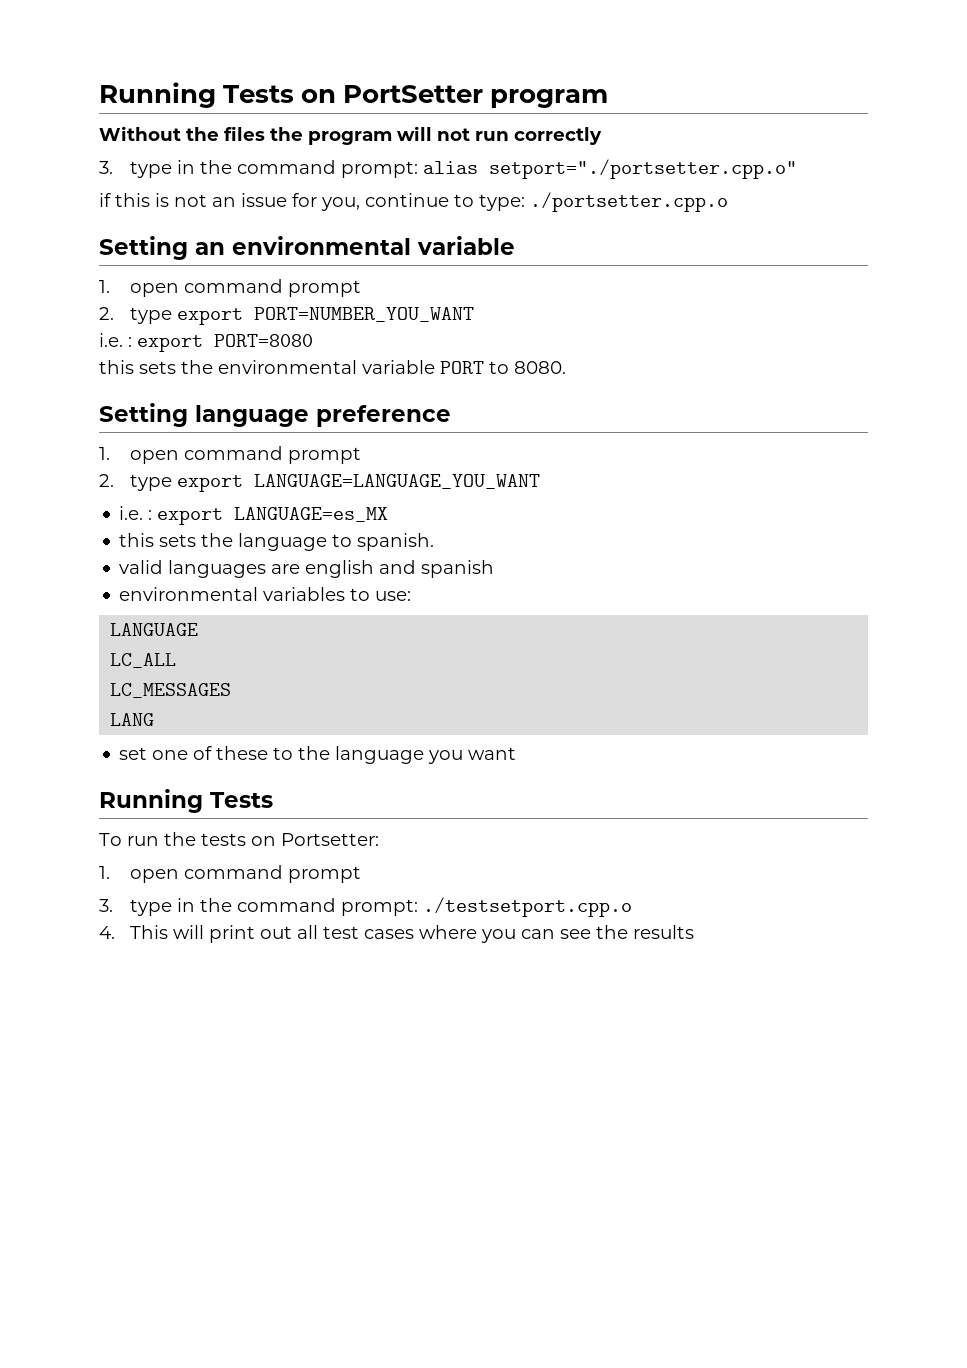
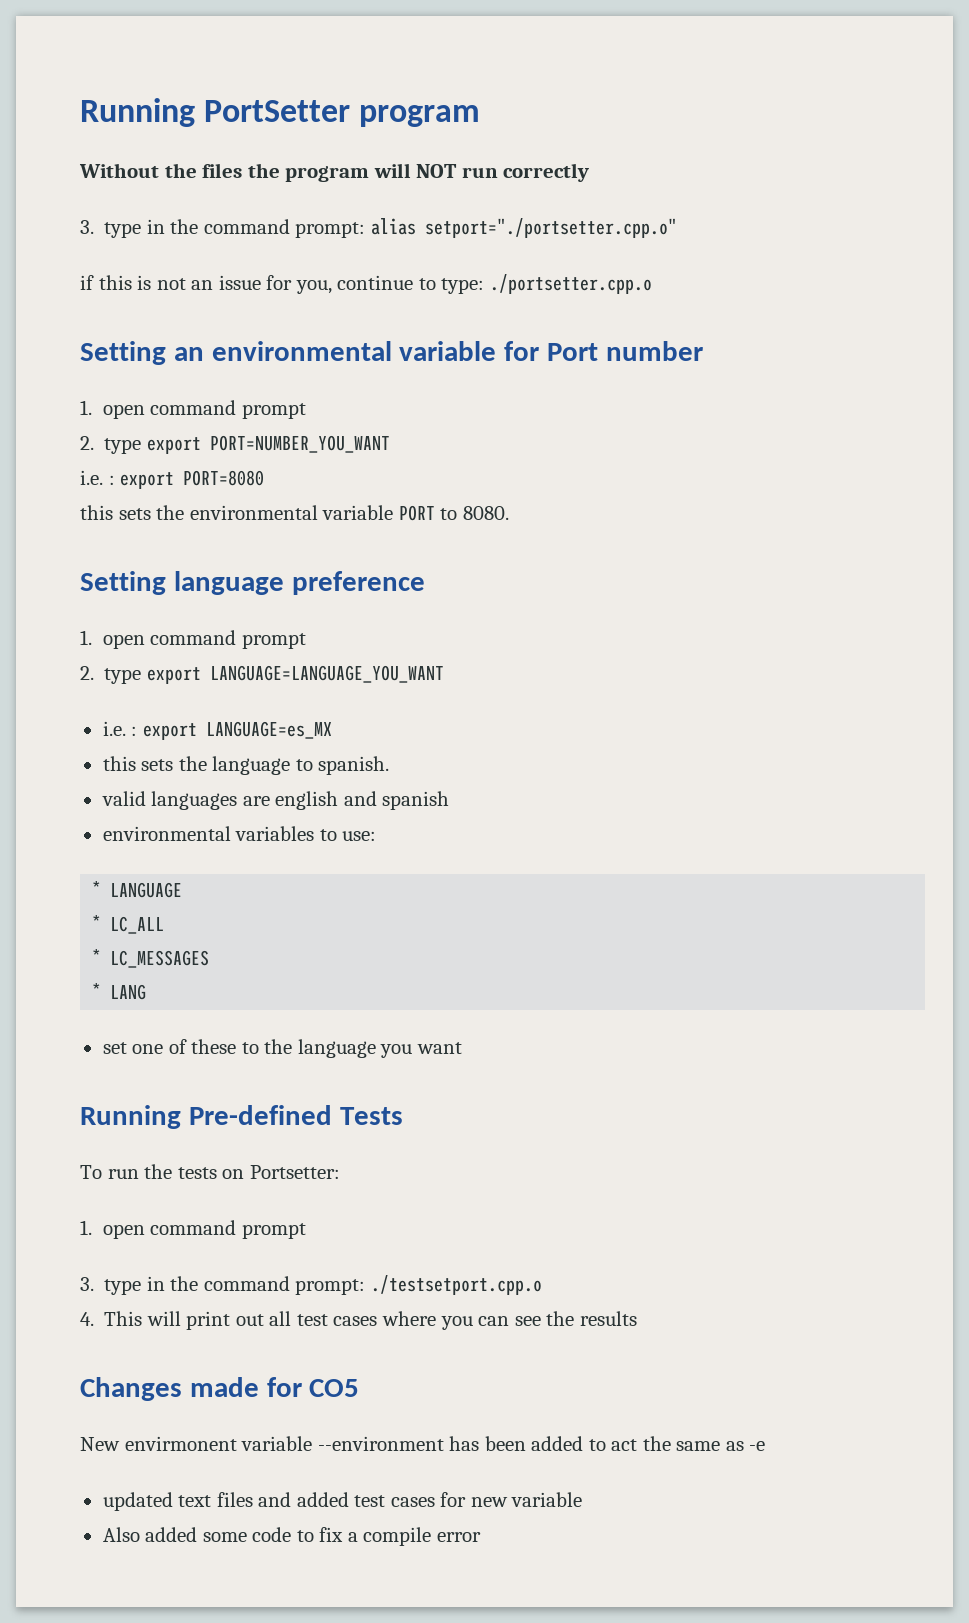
[99,82,337,108] Running Tests on -> [80,98,195,127] Running
[437,128,470,141] not -> [416,164,458,178] NOT
(515, 245) none -> [504,341,703,361] for Port number
(412, 596) none -> [92,881,102,897] *
(199, 629) none -> [92,915,102,931] *
(177, 660) none -> [92,949,102,965] *
(232, 690) none -> [92,983,102,999] *
(203, 801) none -> [188,1105,332,1125] Pre-defined
(694, 932) none -> [80,1377,360,1401] [80,1436,766,1451] [102,1492,583,1511] [102,1527,481,1546] // Changes made for CO5 // New envirmonent variable --environment has been added to act the same as -e // updated text files and added test cases for new variable // Also added some code to fix a compile error

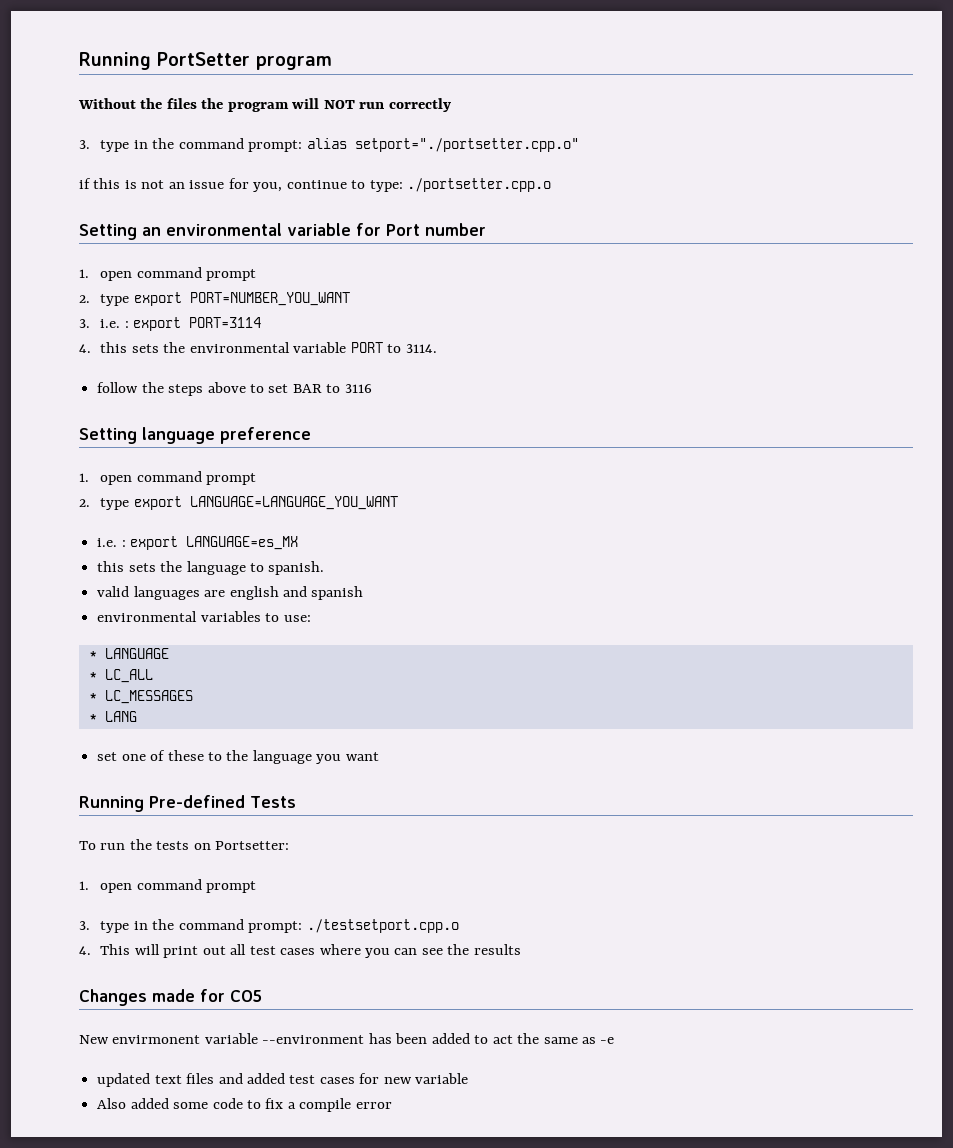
[80,470,265,489] i.e. : export PORT=8080 // -> [79,317,262,331] [79,344,91,353] 3. i.e. : export PORT=3114 // 4.
[462,506,509,520] 8080. -> [405,344,437,353] [97,382,372,396] 3114. // follow the steps above to set BAR to 3116

